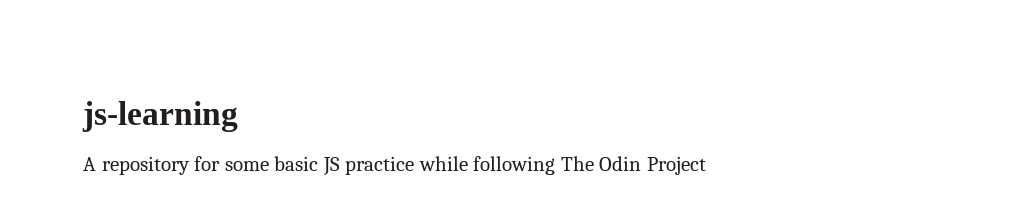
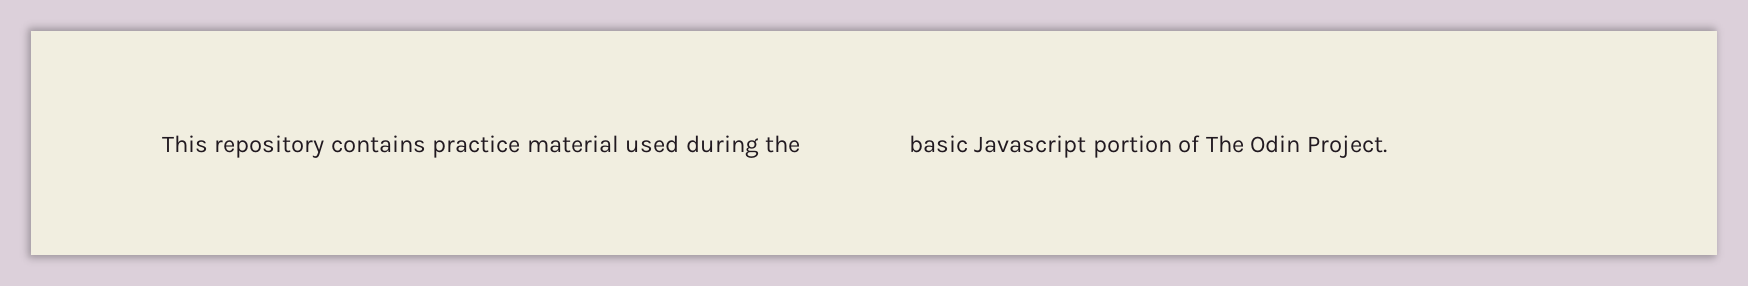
[82,101,238,132] [83,156,556,176] js-learning // A repository for some basic JS practice while following -> [162,135,1201,158] This repository contains practice material used during the basic Javascript portion of
[646,156,706,175] Project -> [1306,135,1387,158] Project.

